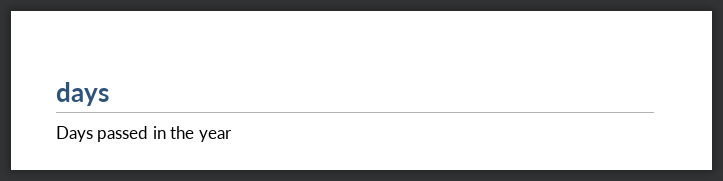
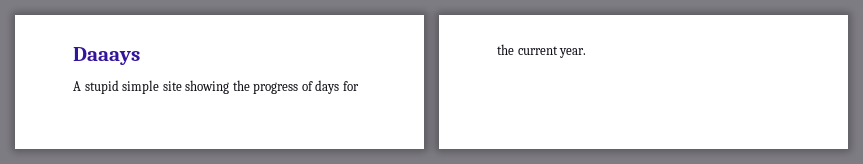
[56,82,109,106] [56,126,232,142] days // Days passed in the year -> [73,47,140,65] [73,80,359,94] [497,44,587,58] Daaays // A stupid simple site showing the progress of days for the current year.

